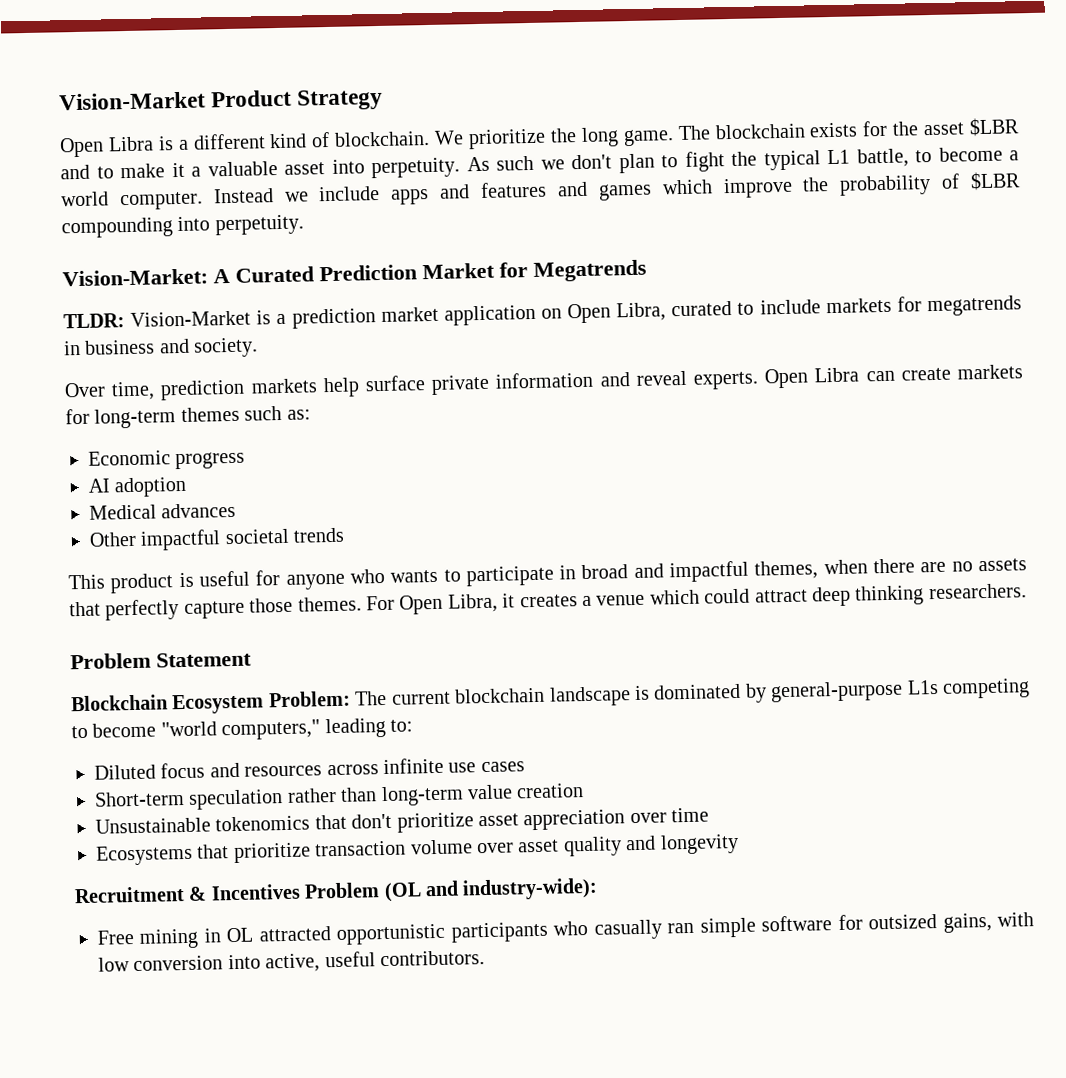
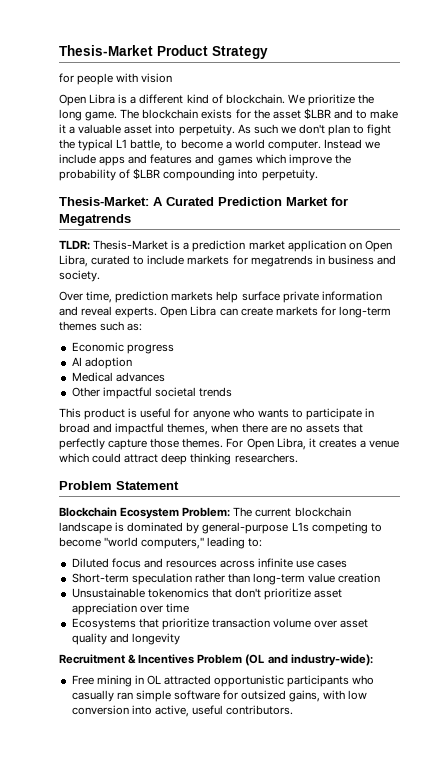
[59,91,206,111] Vision-Market -> [59,45,153,56] Thesis-Market
(384, 99) none -> [59,73,173,85] // for people with vision
[62,268,208,287] Vision-Market: -> [59,197,149,206] Thesis-Market:
[130,310,252,327] Vision-Market -> [93,240,169,250] Thesis-Market

